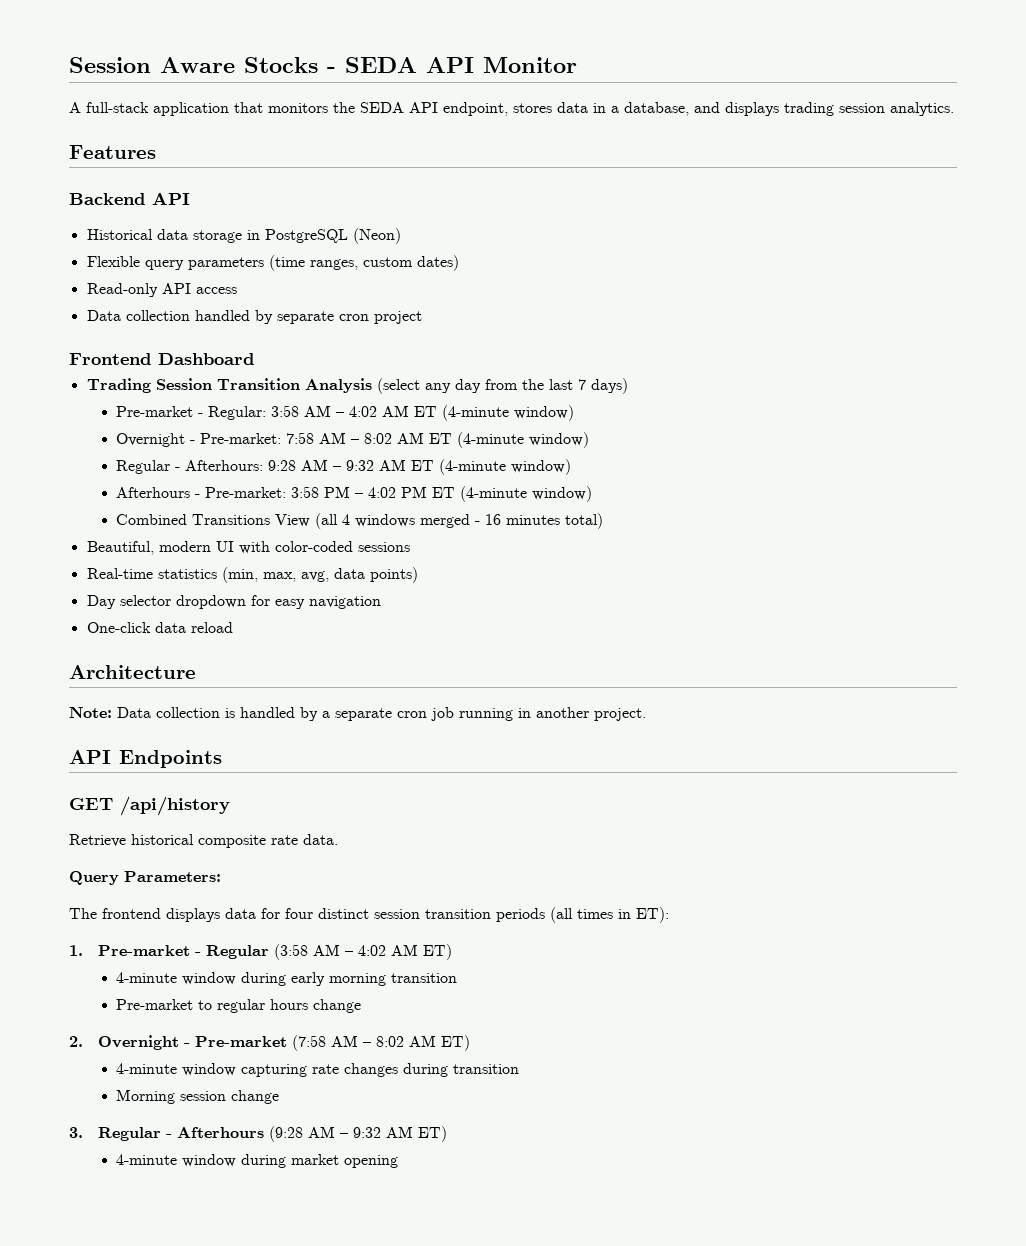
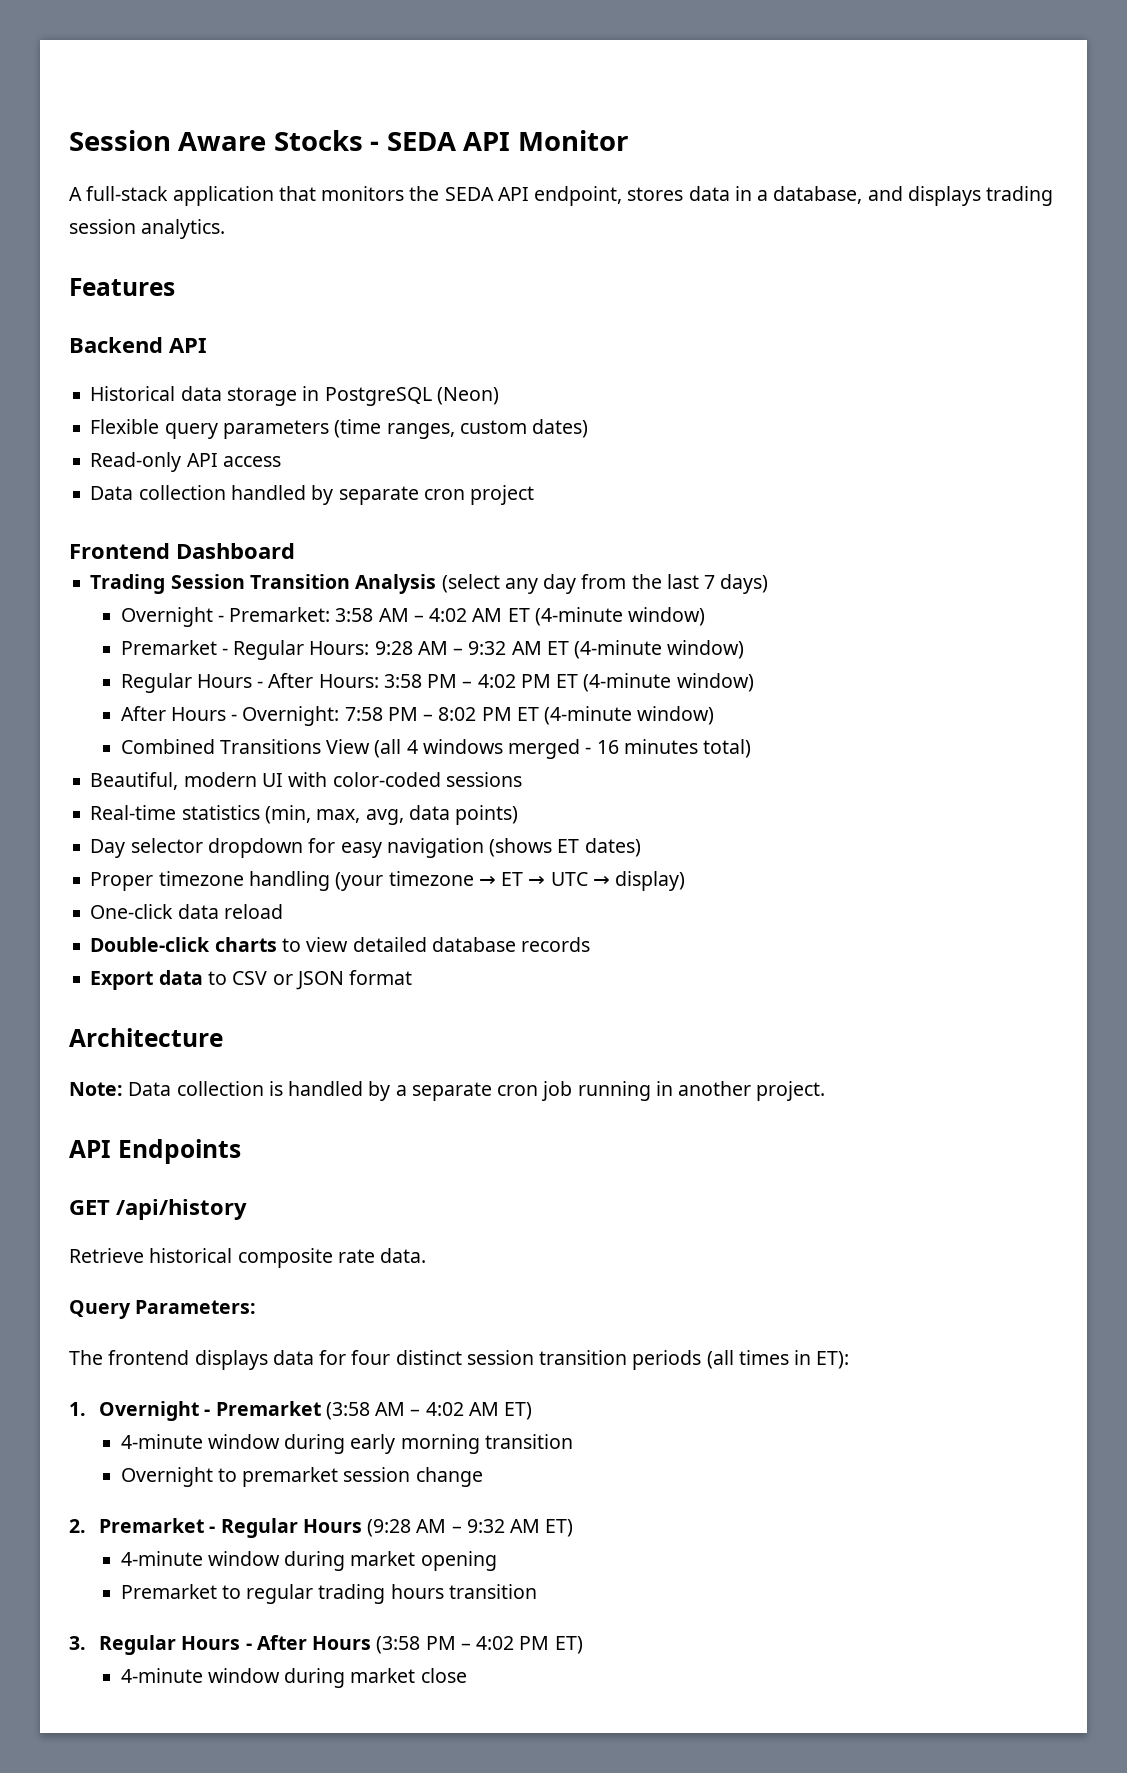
[116,406,267,420] Pre-market - Regular: -> [120,607,331,627] Overnight - Premarket:
[116,432,590,448] [116,460,264,474] Overnight - Pre-market: 7:58 AM – 8:02 AM ET (4-minute window) // Regular - Afterhours: -> [120,640,370,660] Premarket - Regular Hours:
[116,487,287,498] Afterhours - Pre-market: -> [120,673,379,693] Regular Hours - After Hours:
(593, 494) none -> [120,706,715,726] // After Hours - Overnight: 7:58 PM – 8:02 PM ET (4-minute window)
[86,622,233,633] // One-click data reload -> [489,838,641,857] [90,871,686,891] [90,904,283,919] [90,937,591,952] [90,970,413,990] (shows ET dates) // Proper timezone handling (your timezone → ET → UTC → display) // One-click data reload // Double-click charts to view detailed database records // Export data to CSV or JSON format
[98,945,270,959] Pre-market - Regular -> [99,1401,321,1421] Overnight - Premarket
[116,999,362,1013] [69,1035,471,1051] [116,1063,520,1077] [116,1089,280,1104] [69,1127,265,1141] Pre-market to regular hours change // 2. Overnight - Pre-market (7:58 AM – 8:02 AM ET) // 4-minute window capturing rate changes during transition // Morning session change // 3. Regular - Afterhours -> [120,1467,483,1487] [69,1518,362,1538] Overnight to premarket session change // 2. Premarket - Regular Hours
(399, 1161) none -> [120,1584,537,1604] [69,1635,583,1655] [120,1668,467,1688] // Premarket to regular trading hours transition // 3. Regular Hours - After Hours (3:58 PM – 4:02 PM ET) // 4-minute window during market close

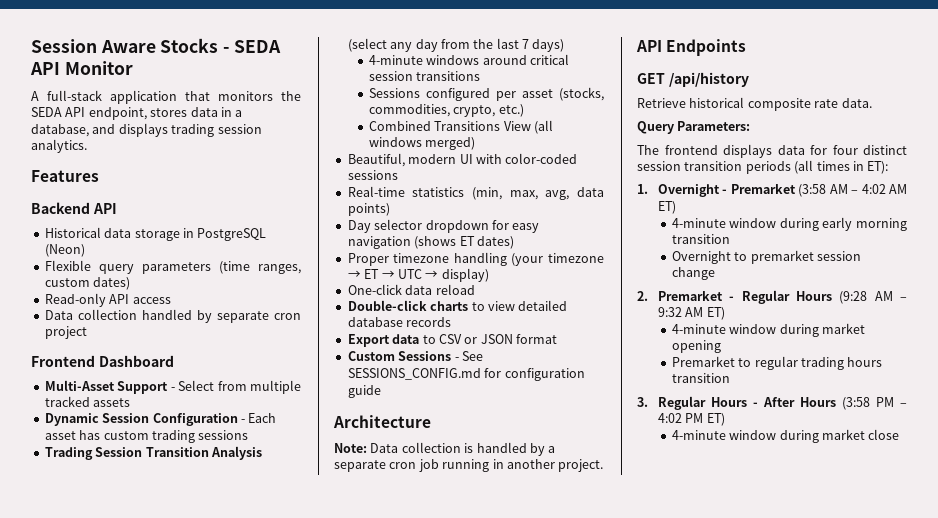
(295, 551) none -> [44,380,301,394] [44,396,131,407] [44,413,277,426] [44,430,249,443] // Multi-Asset Support - Select from multiple tracked assets // Dynamic Session Configuration - Each asset has custom trading sessions
[120,607,706,627] [120,640,745,660] [120,673,754,693] [120,706,715,726] [120,739,752,759] Overnight - Premarket: 3:58 AM – 4:02 AM ET (4-minute window) // Premarket - Regular Hours: 9:28 AM – 9:32 AM ET (4-minute window) // Regular Hours - After Hours: 3:58 PM – 4:02 PM ET (4-minute window) // After Hours - Overnight: 7:58 PM – 8:02 PM ET (4-minute window) // Combined Transitions View (all 4 windows merged - 16 minutes total) -> [368,54,569,65] [368,71,481,81] [368,87,604,101] [368,104,524,117] [368,120,553,134] [368,137,476,150] 4-minute windows around critical session transitions // Sessions configured per asset (stocks, commodities, crypto, etc.) // Combined Transitions View (all windows merged)
(413, 977) none -> [347,351,483,361] [347,368,585,381] [347,385,381,398] // Custom Sessions - See SESSIONS_CONFIG.md for configuration guide

